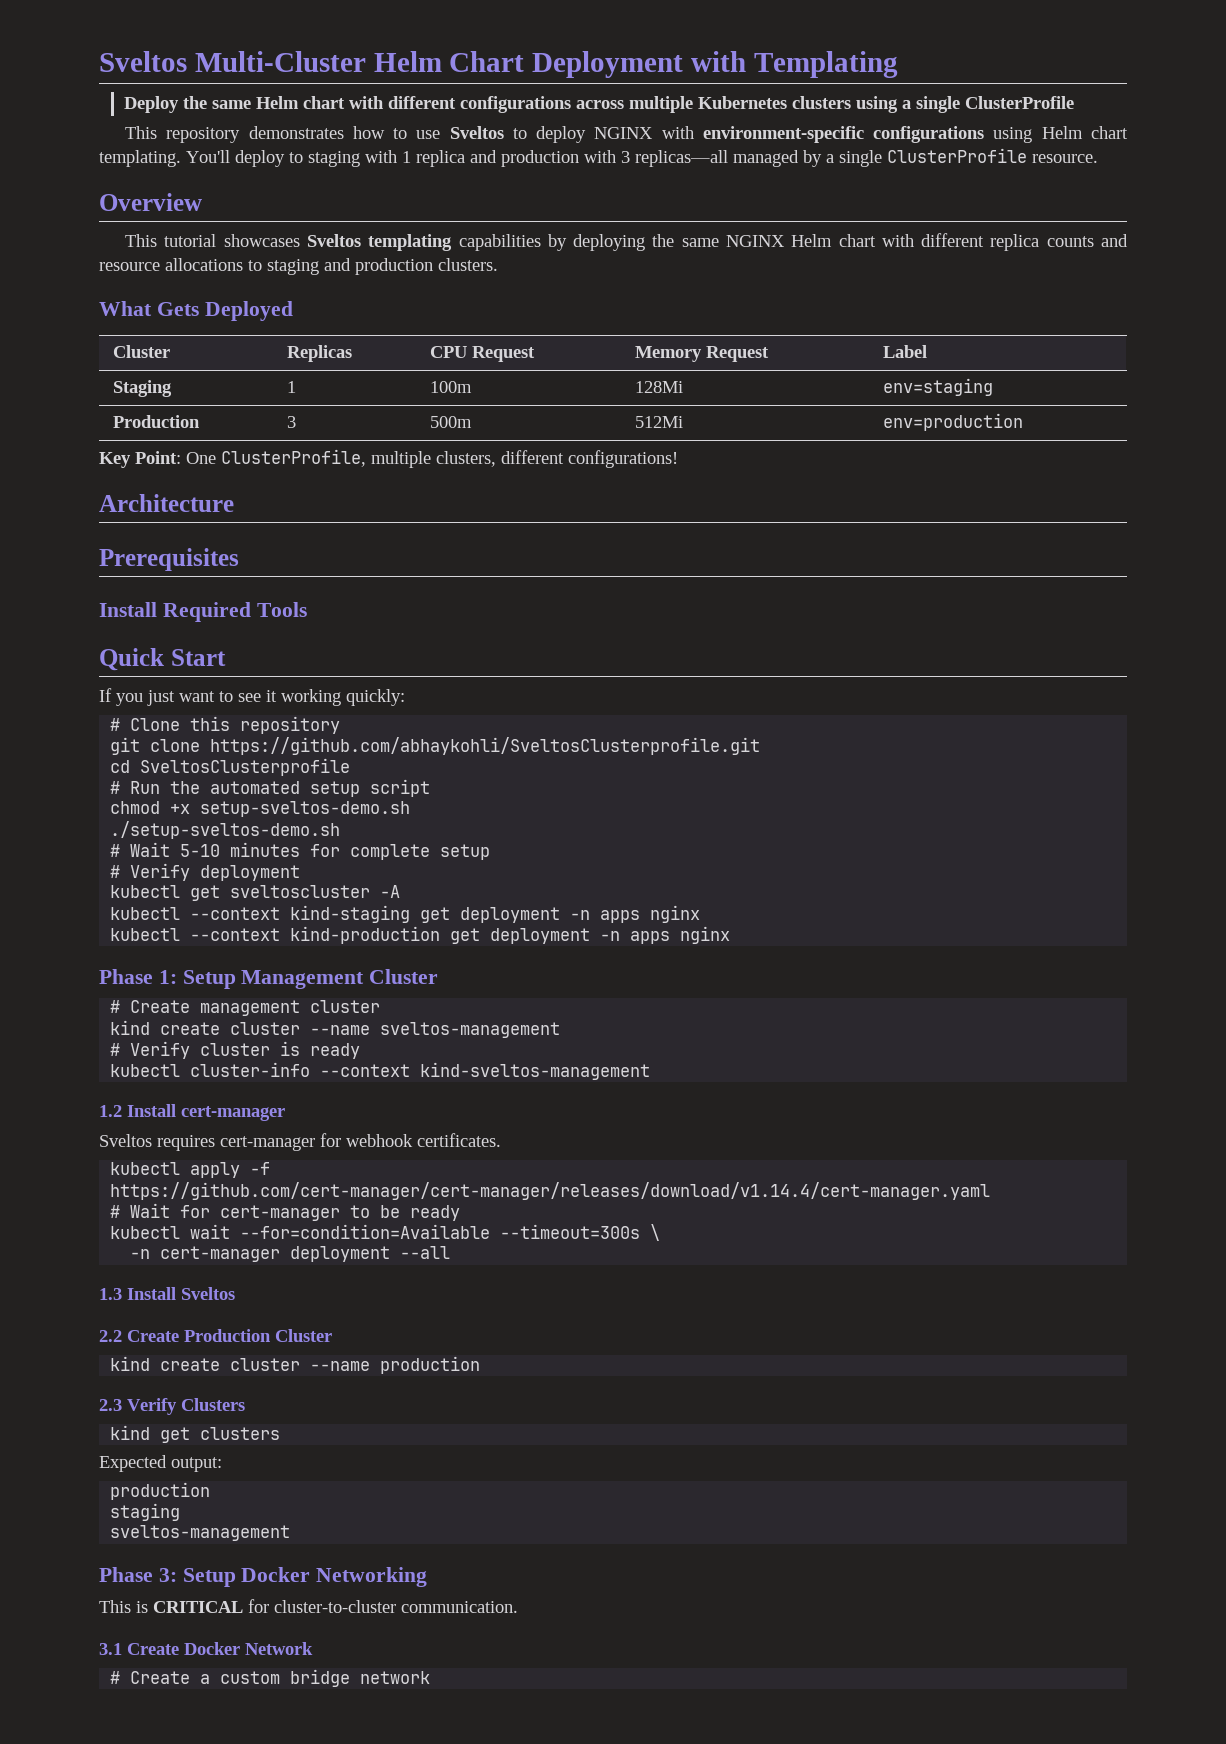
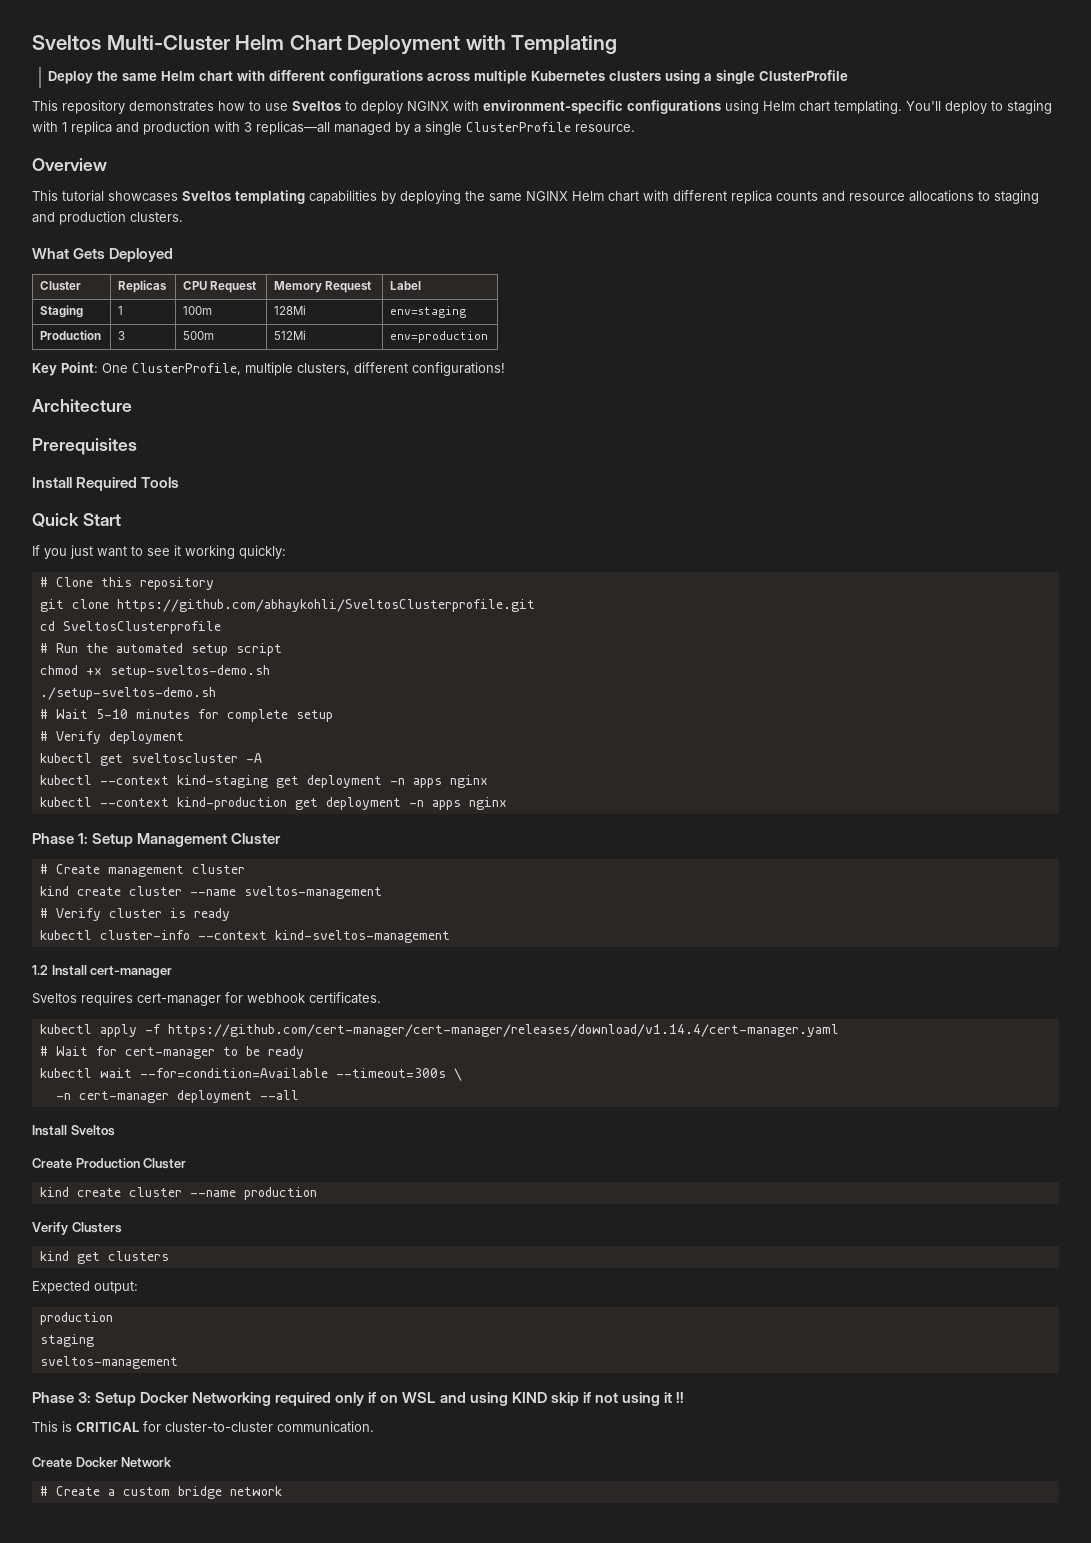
[99,1288,122,1300] 1.3 -> (299, 1095) none
[99,1330,122,1342] 2.2 -> (115, 1130) none
[99,1399,122,1411] 2.3 -> (317, 1193) none
(428, 1577) none -> [275,1392,684,1406] required only if on WSL and using KIND skip if not using it !!
[99,1643,122,1655] 3.1 -> (374, 1427) none

